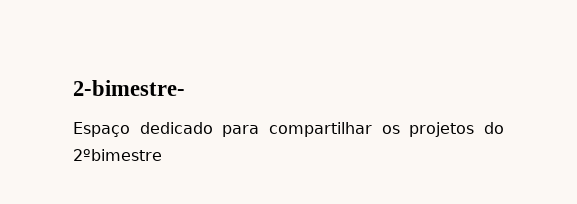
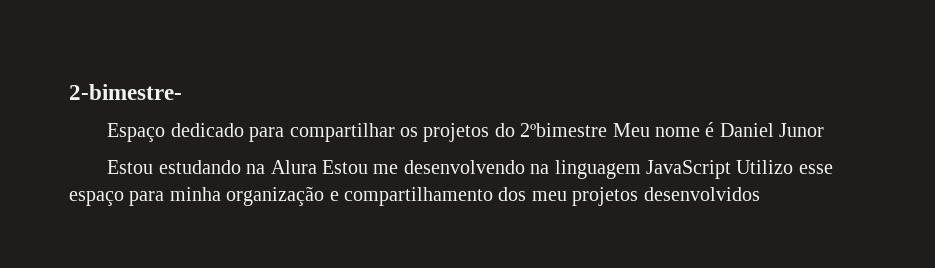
(162, 155) none -> [612,122,825,137] [107,160,833,179] [69,186,760,206] Meu nome é Daniel Junor // Estou estudando na Alura Estou me desenvolvendo na linguagem JavaScript Utilizo esse espaço para minha organização e compartilhamento dos meu projetos desenvolvidos

